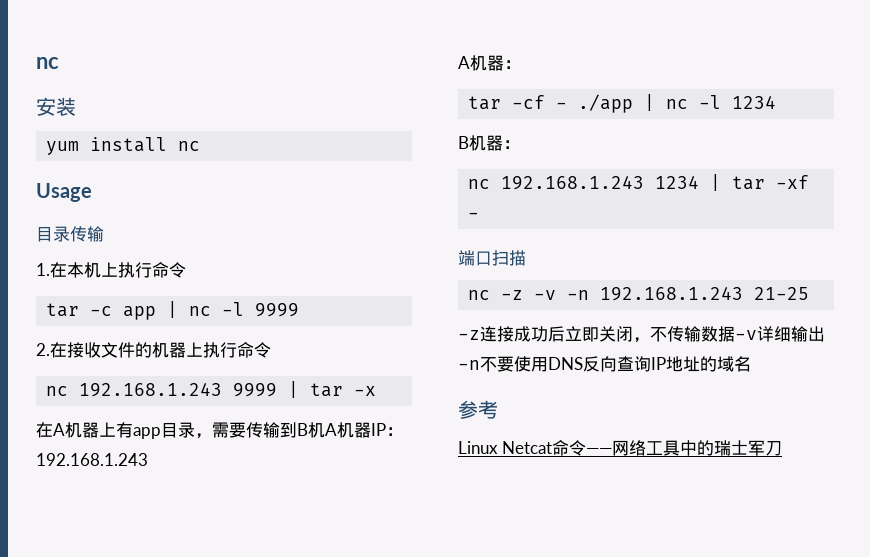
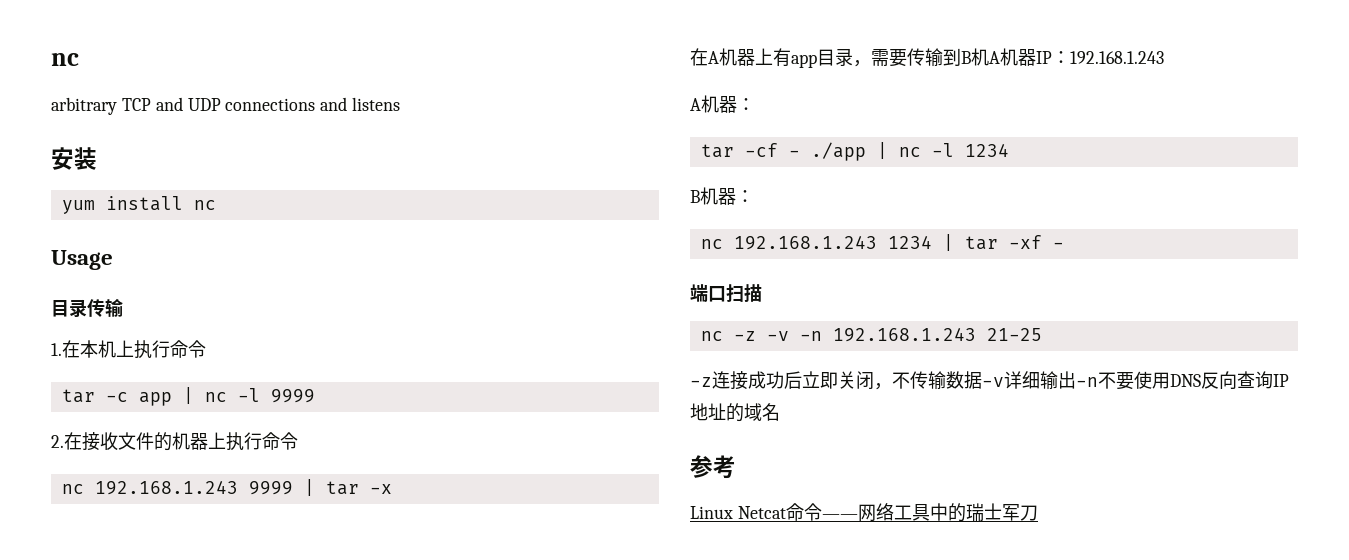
[36,57,59,69] nc -> [51,53,79,66] [51,97,401,115] nc // arbitrary TCP and UDP connections and listens

